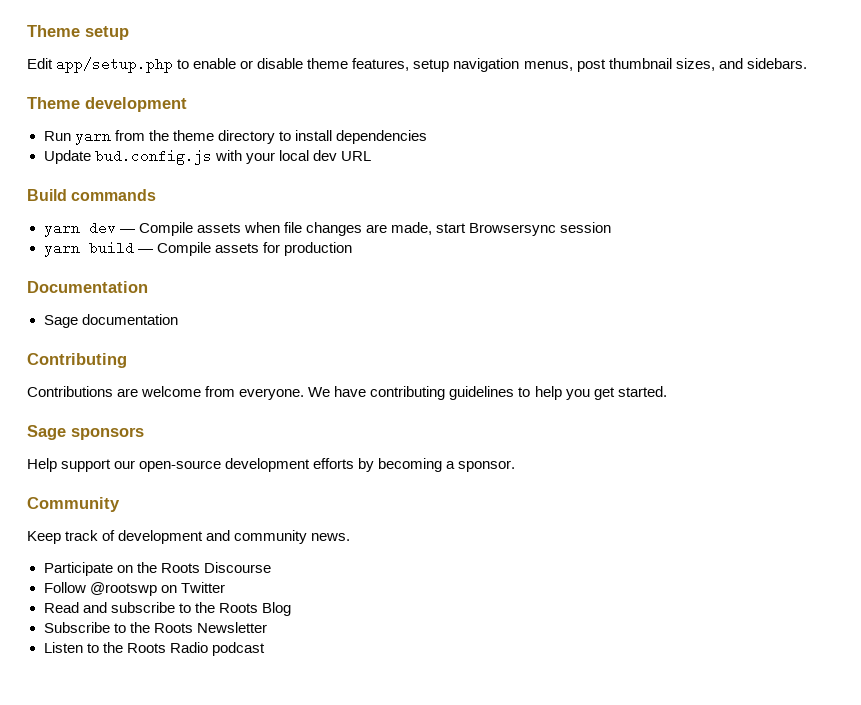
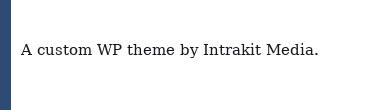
[27,25,129,40] [27,57,807,73] [27,97,187,112] [43,129,427,145] [43,149,371,165] [27,189,157,201] [43,221,612,237] [43,241,352,257] [27,281,148,293] [43,314,178,328] [27,353,127,368] [27,386,667,400] [27,425,144,440] [27,458,516,472] [27,497,120,512] [27,530,351,544] [43,562,271,576] [43,582,225,596] [43,602,291,616] [43,622,267,633] [43,642,265,656] Theme setup // Edit app/setup.php to enable or disable theme features, setup navigation menus, post thumbnail sizes, and sidebars. // Theme development // Run yarn from the theme directory to install dependencies // Update bud.config.js with your local dev URL // Build commands // yarn dev — Compile assets when file changes are made, start Browsersync session // yarn build — Compile assets for production // Documentation // Sage documentation // Contributing // Contributions are welcome from everyone. We have contributing guidelines to help you get started. // Sage sponsors // Help support our open-source development efforts by becoming a sponsor. // Community // Keep track of development and community news. // Participate on the Roots Discourse // Follow @rootswp on Twitter // Read and subscribe to the Roots Blog // Subscribe to the Roots Newsletter // Listen to the Roots Radio podcast -> [20,43,319,58] A custom WP theme by Intrakit Media.

